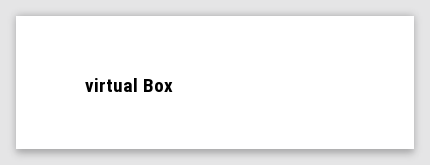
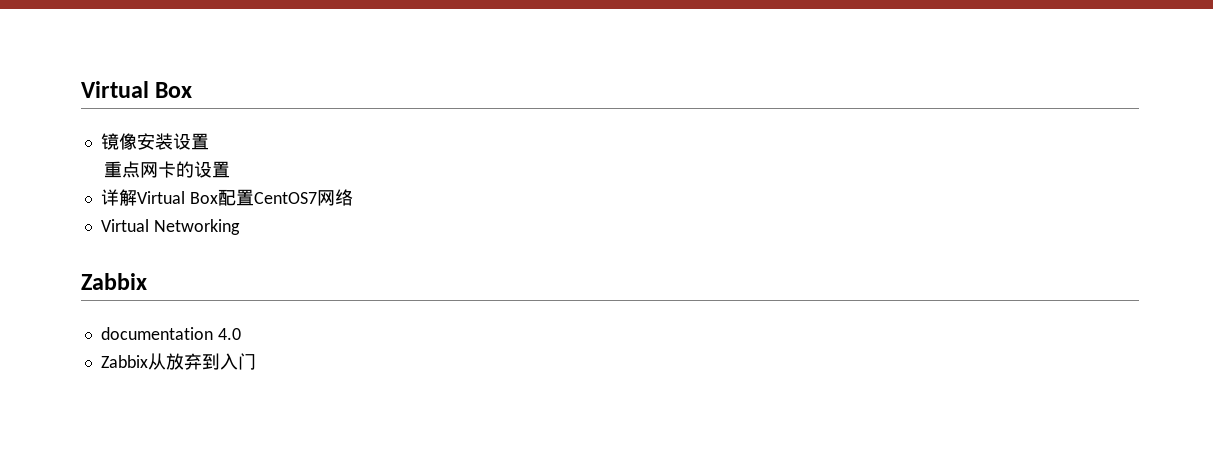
[85,78,174,92] virtual Box -> [81,81,193,98] [100,133,209,150] [104,161,231,178] [100,189,353,206] [100,219,240,235] [81,273,147,290] [100,327,241,340] [100,353,256,370] Virtual Box // 镜像安装设置 // 重点网卡的设置 // 详解Virtual Box配置CentOS7网络 // Virtual Networking // Zabbix // documentation 4.0 // Zabbix从放弃到入门

